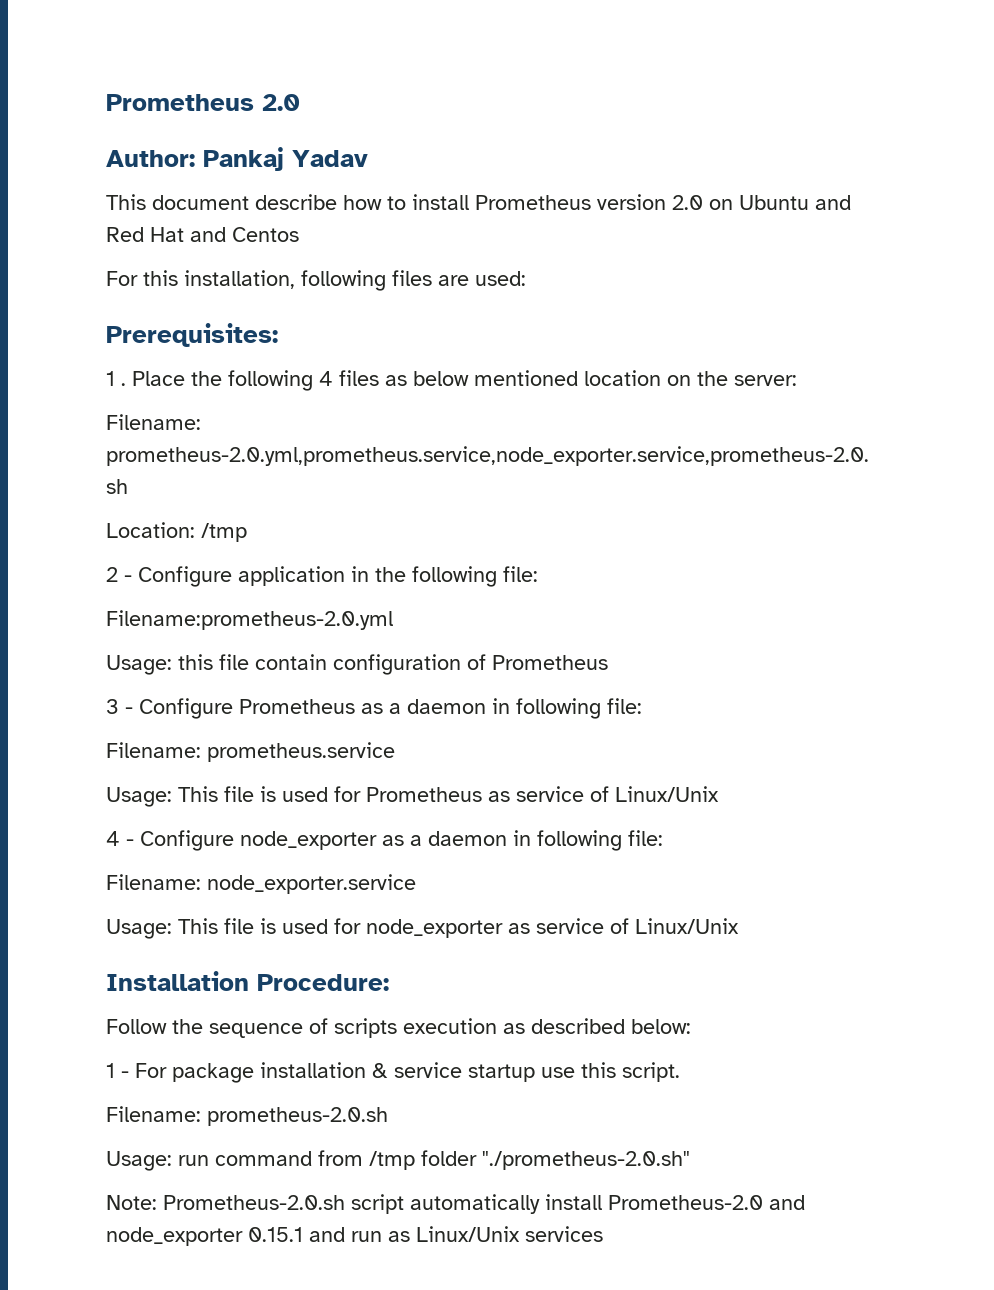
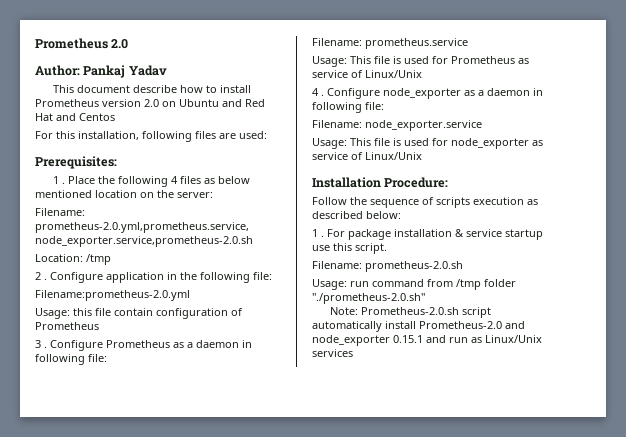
[124,575,132,582] - -> [44,278,47,280] .
[125,707,133,714] - -> [44,346,47,348] .
[126,839,134,846] - -> [321,94,324,96] .
[121,1071,129,1078] - -> [321,235,324,237] .

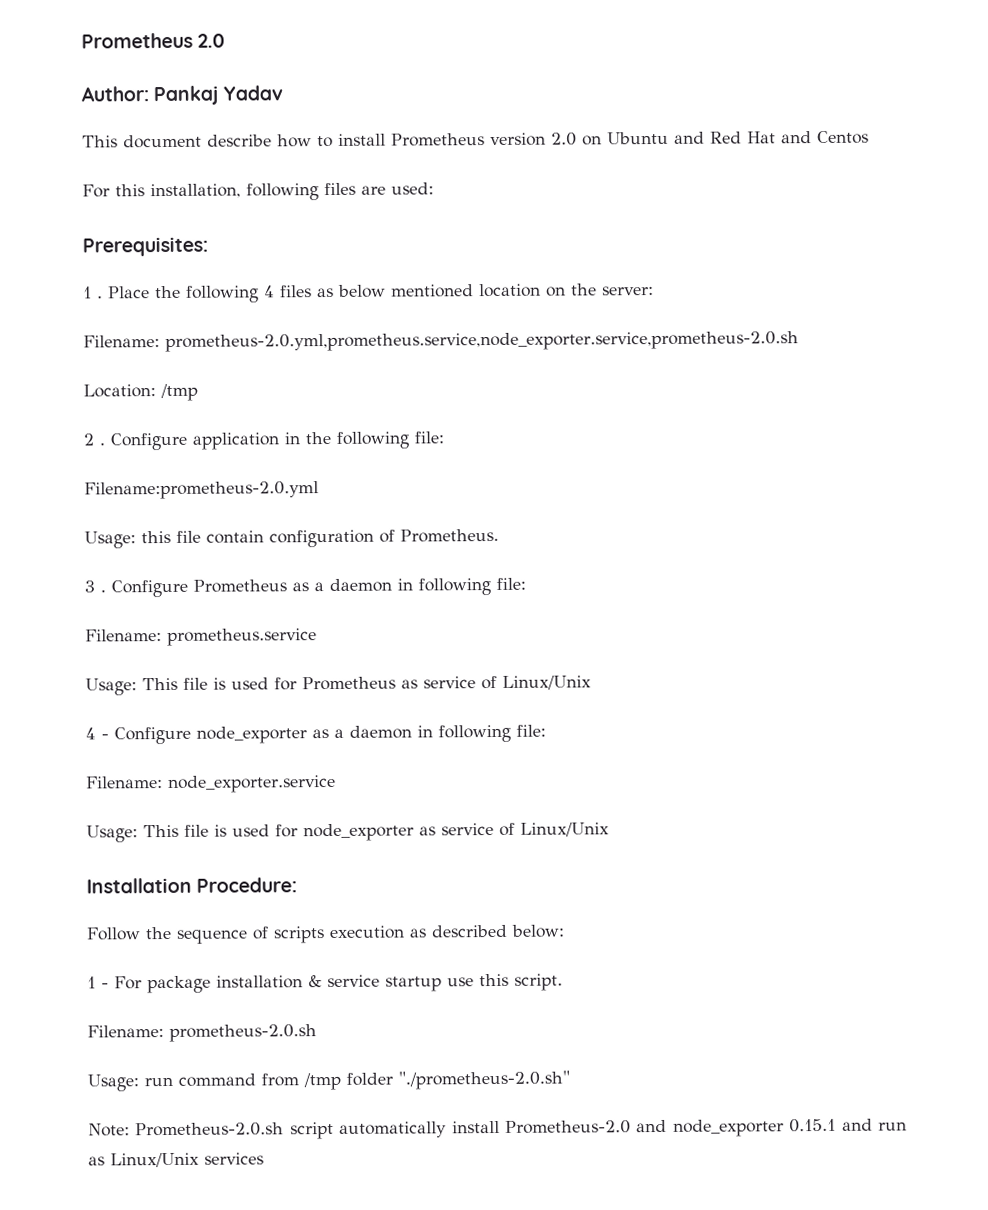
[35,322,99,330] Prometheus -> [400,528,499,543] Prometheus.
[321,94,324,96] . -> [101,733,109,740] -
[321,235,324,237] . -> [101,982,109,989] -

